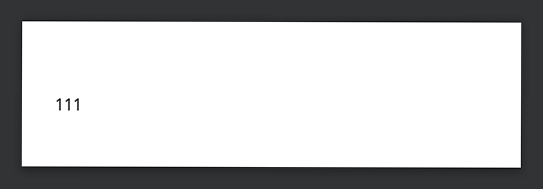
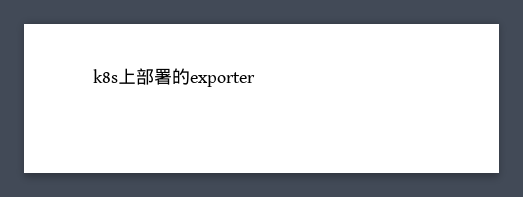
[54,98,82,111] 111 -> [93,68,255,87] k8s上部署的exporter

